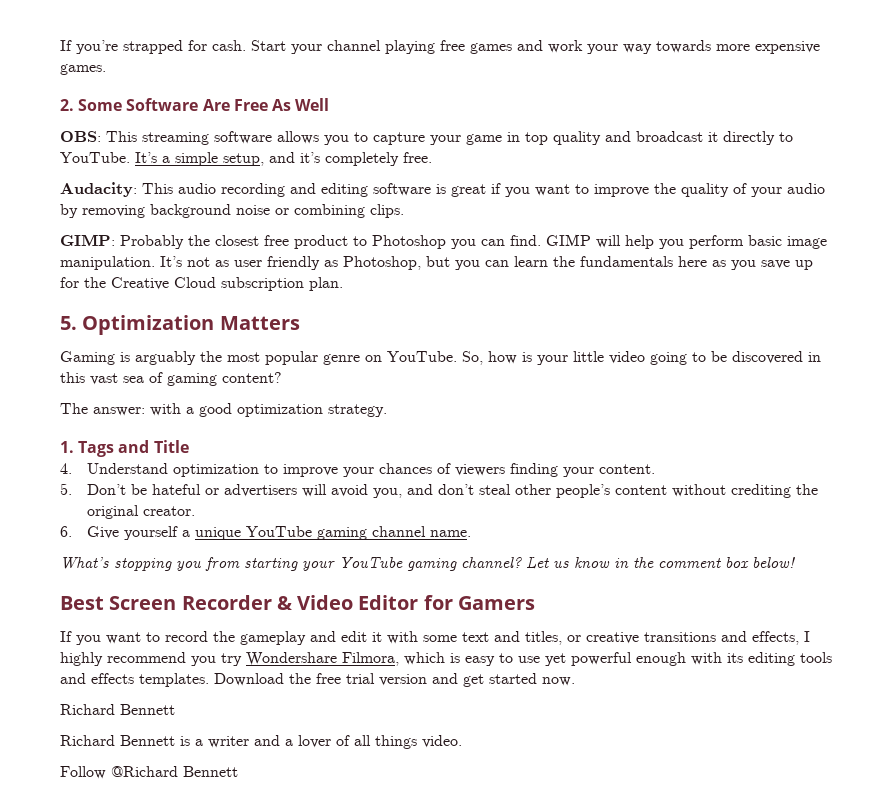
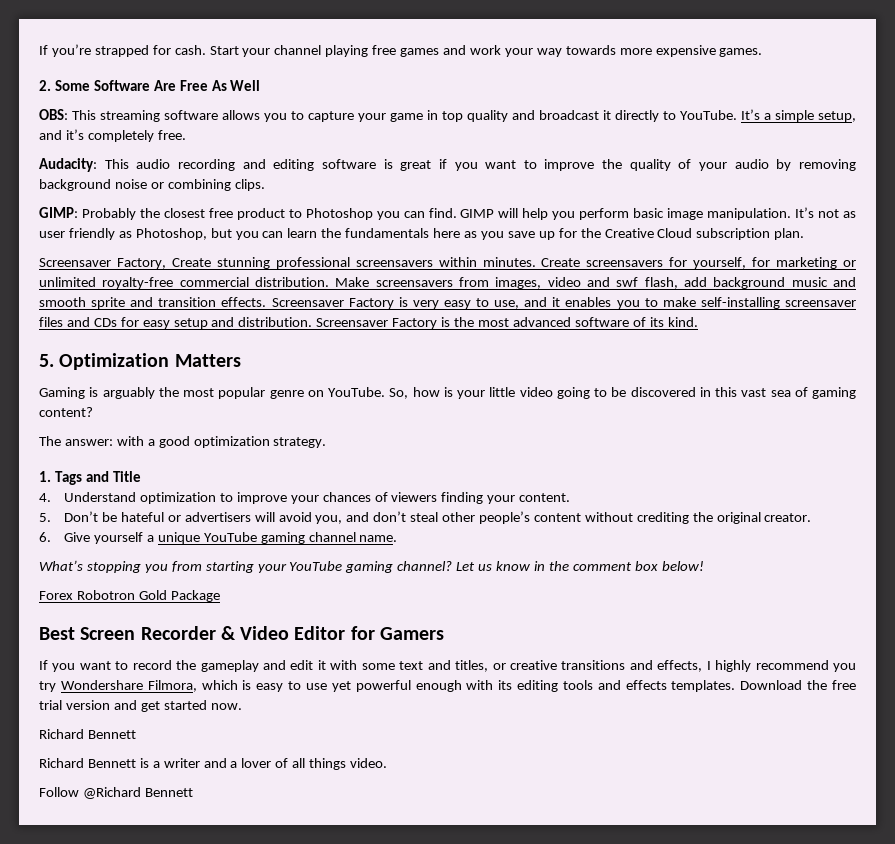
(343, 284) none -> [39,257,857,269] [39,277,857,289] [39,297,856,309] [39,317,698,329] // Screensaver Factory, Create stunning professional screensavers within minutes. Create screensavers for yourself, for marketing or unlimited royalty-free commercial distribution. Make screensavers from images, video and swf flash, add background music and smooth sprite and transition effects. Screensaver Factory is very easy to use, and it enables you to make self-installing screensaver files and CDs for easy setup and distribution. Screensaver Factory is the most advanced software of its kind.
(795, 562) none -> [39,590,220,602] // Forex Robotron Gold Package

